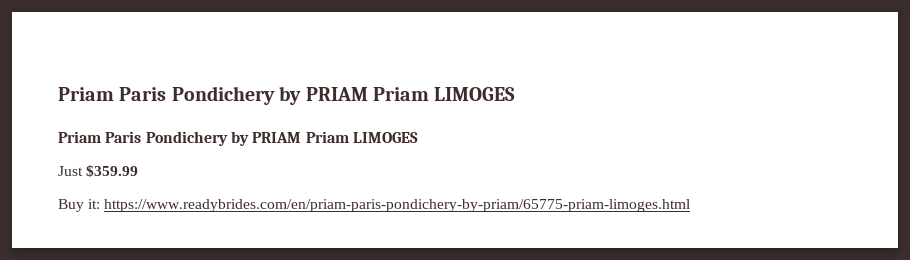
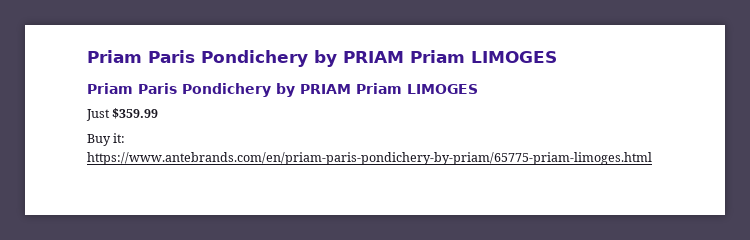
[104,199,691,212] https://www.readybrides.com/en/priam-paris-pondichery-by-priam/65775-priam-limoges.html -> [87,152,652,165] https://www.antebrands.com/en/priam-paris-pondichery-by-priam/65775-priam-limoges.html

